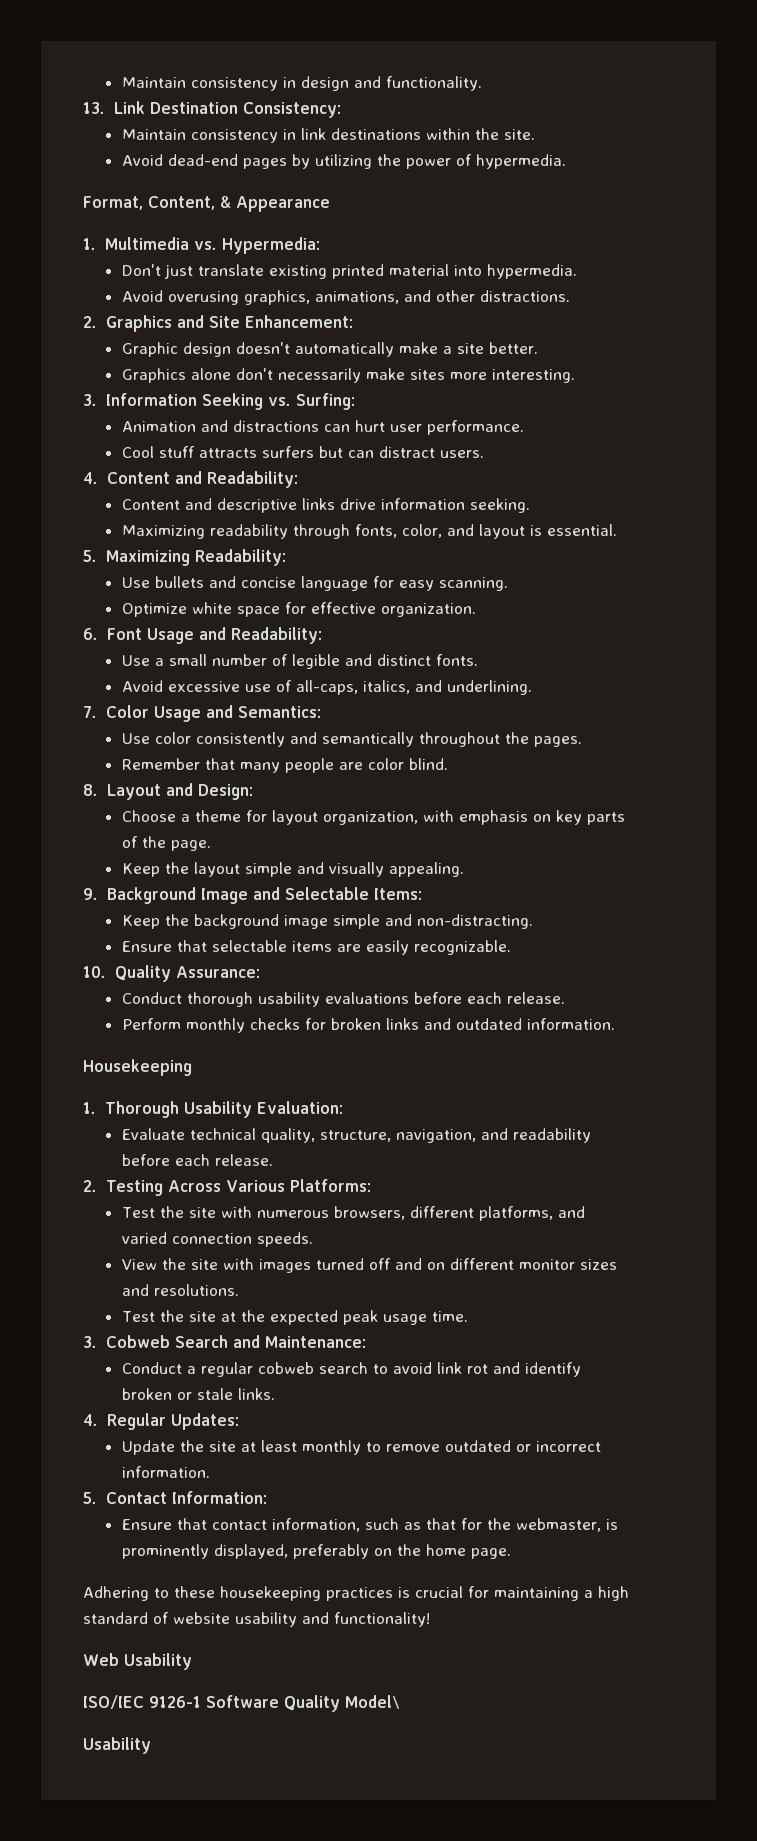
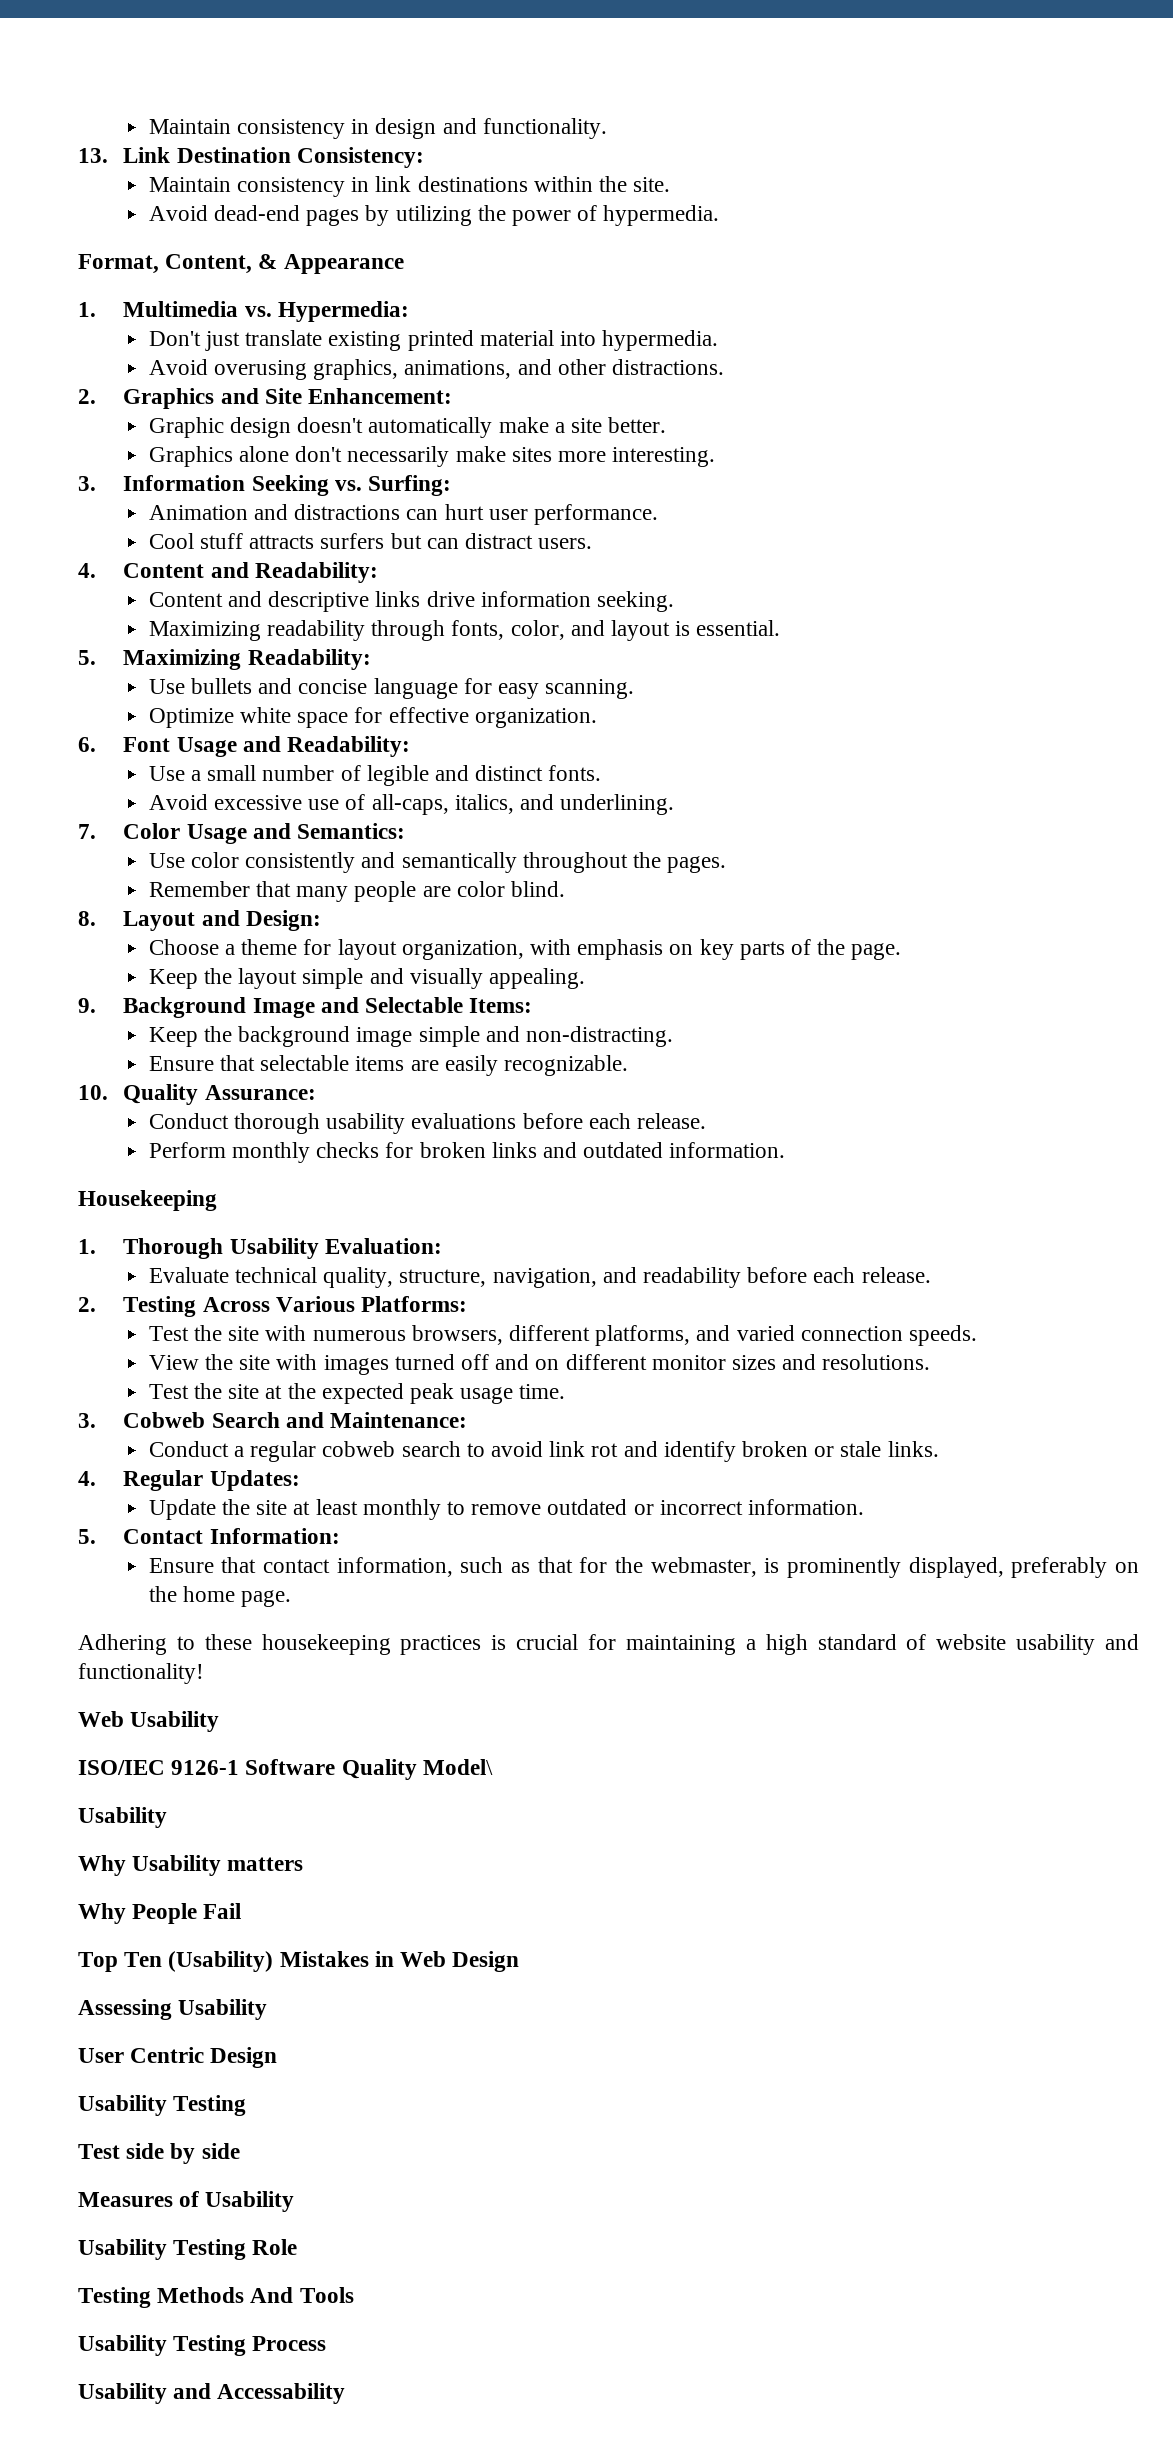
(151, 1745) none -> [78,1855,304,1876] [78,1903,242,1924] [78,1951,520,1972] [78,1999,268,2020] [78,2047,278,2068] [78,2095,247,2116] [78,2143,240,2164] [78,2191,295,2212] [78,2239,298,2260] [78,2287,354,2308] [78,2335,327,2356] [78,2383,346,2404] // Why Usability matters // Why People Fail // Top Ten (Usability) Mistakes in Web Design // Assessing Usability // User Centric Design // Usability Testing // Test side by side // Measures of Usability // Usability Testing Role // Testing Methods And Tools // Usability Testing Process // Usability and Accessability

